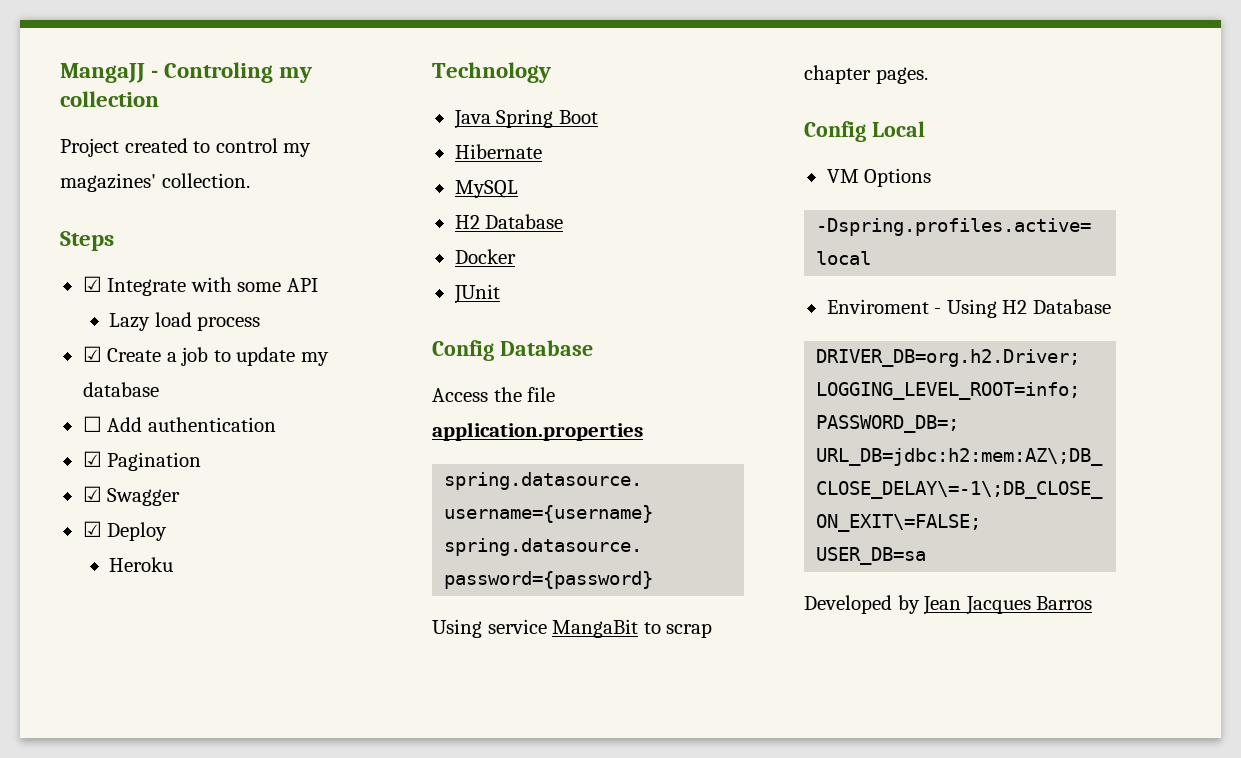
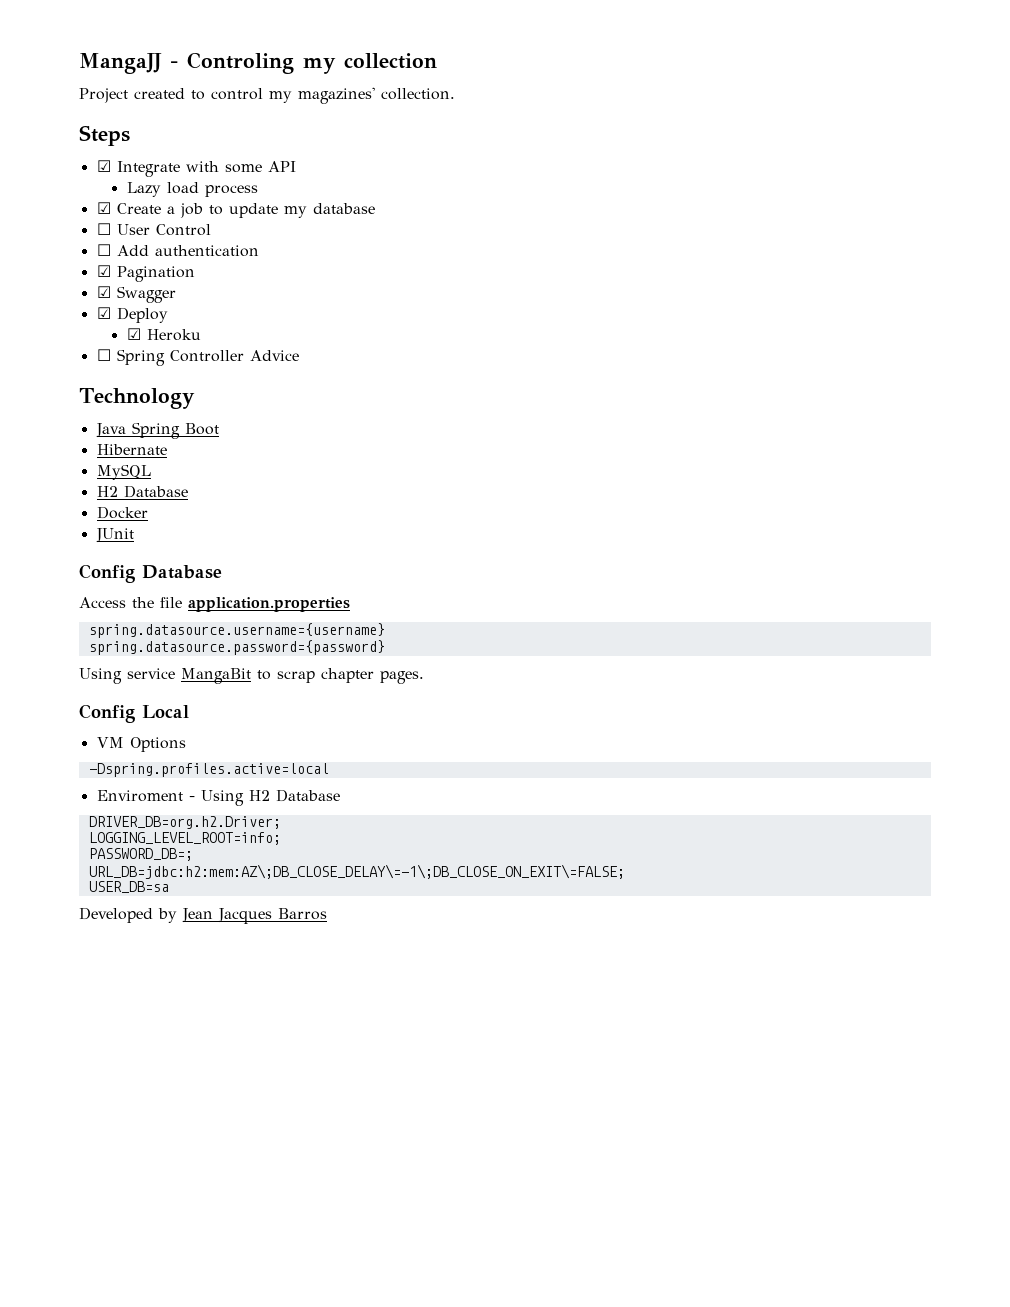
(159, 389) none -> [96,223,211,236] // ☐ User Control
(168, 531) none -> [126,328,141,340] ☑
(174, 564) none -> [96,349,299,366] // ☐ Spring Controller Advice

